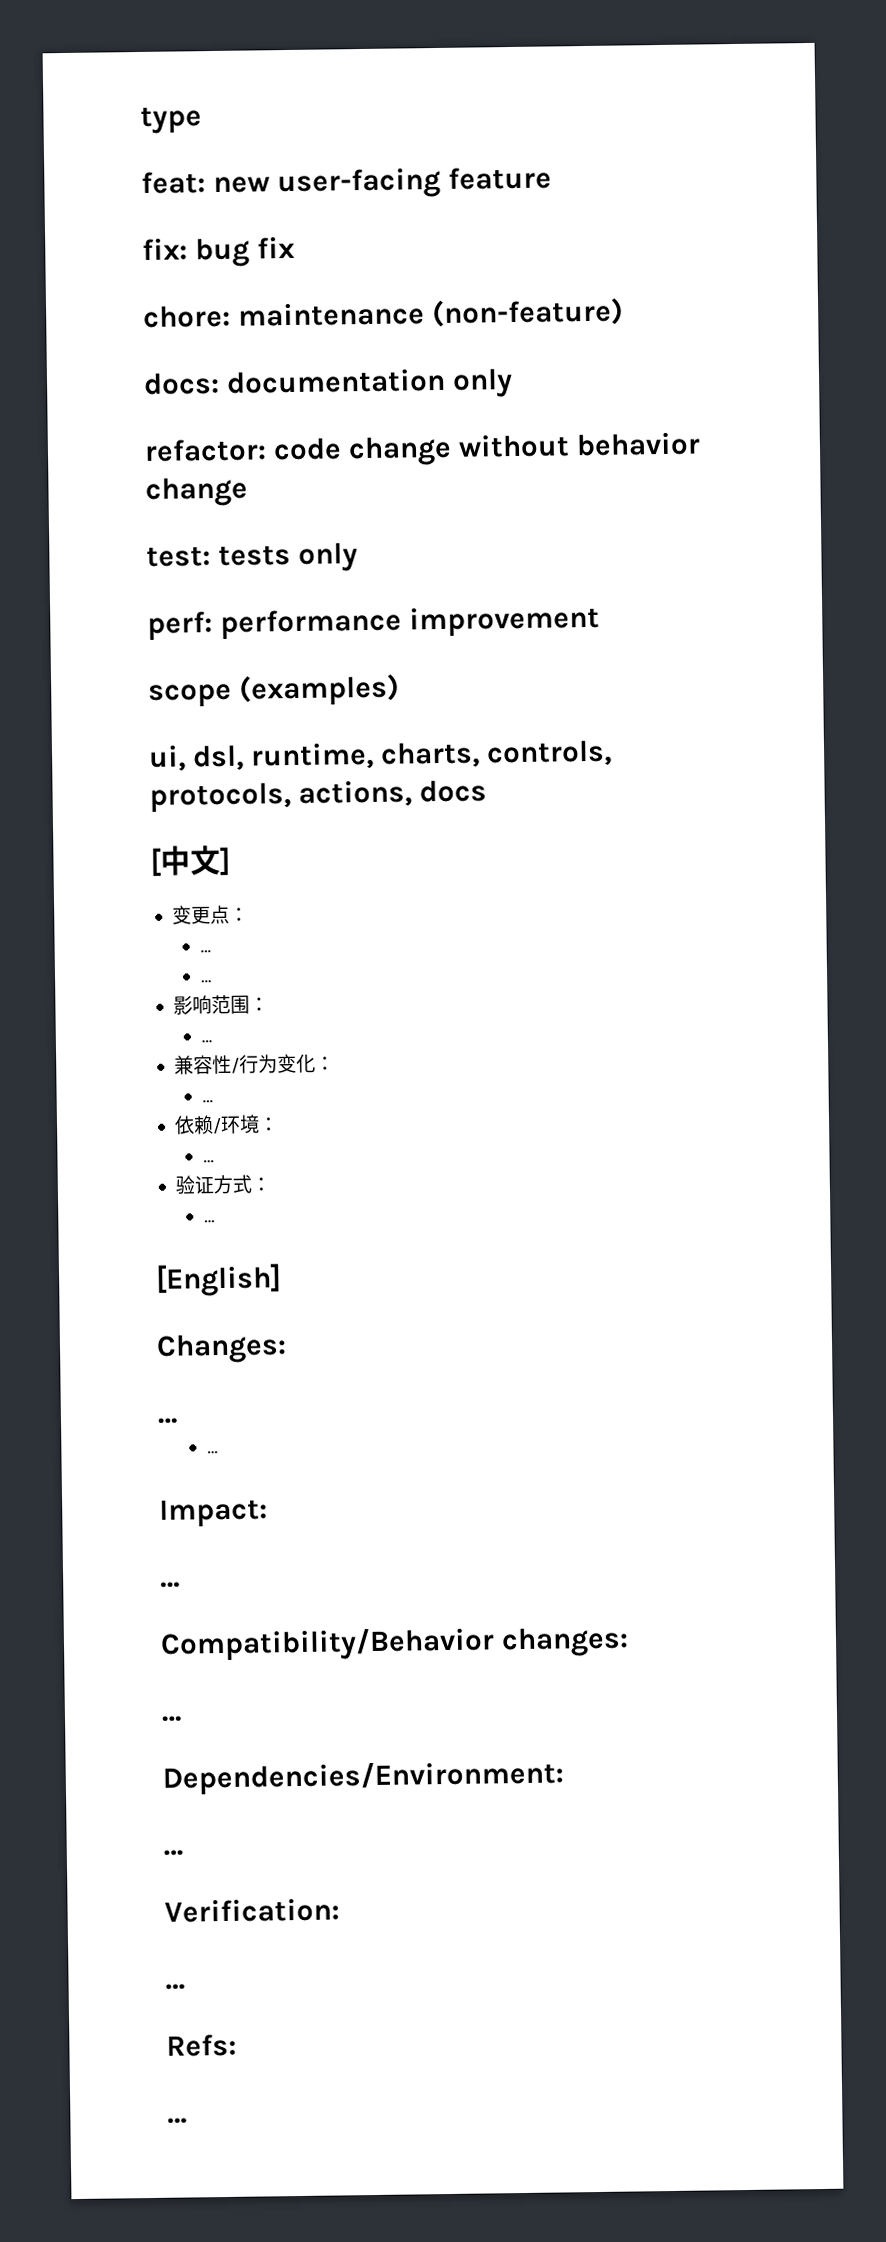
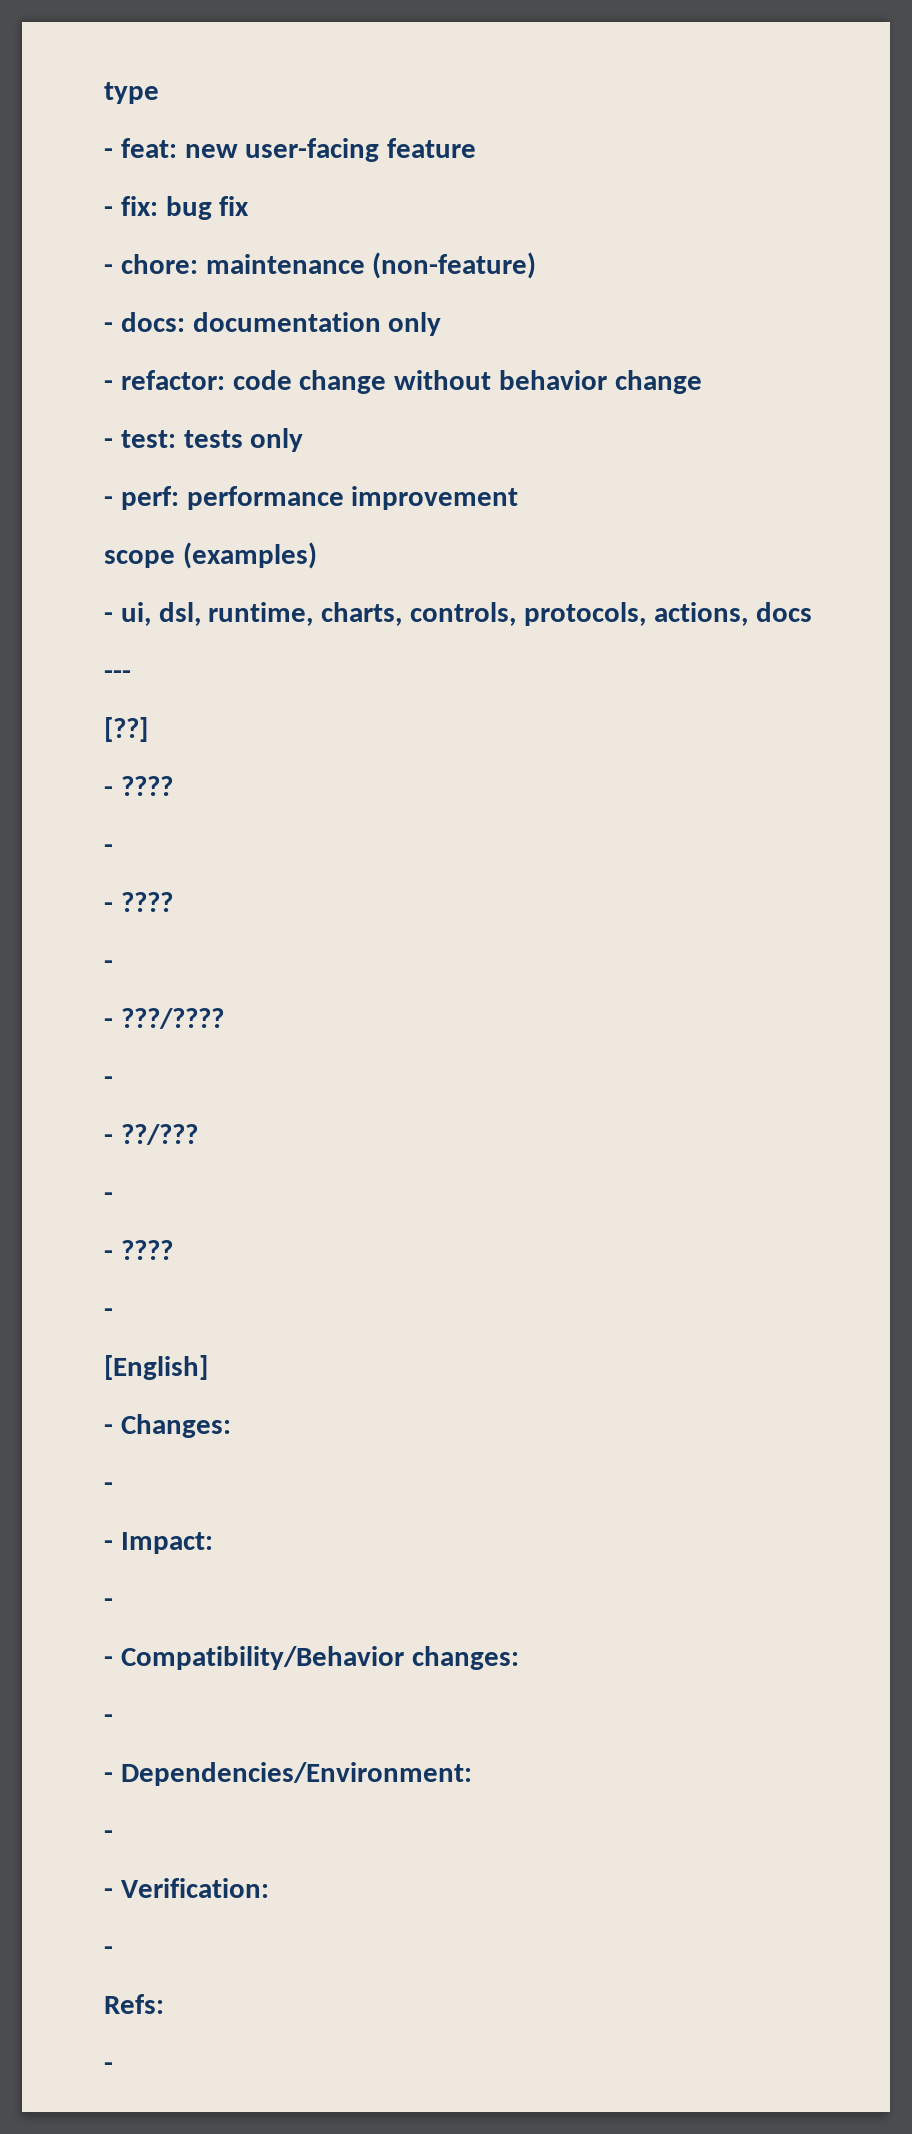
(202, 120) none -> [104,148,113,158] -
(552, 178) none -> [104,206,113,216] -
(295, 247) none -> [104,264,113,274] -
(624, 312) none -> [104,322,113,332] -
(513, 383) none -> [104,380,113,390] -
(248, 491) none -> [104,438,113,448] -
(358, 557) none -> [104,496,113,506] -
(400, 689) none -> [104,612,113,622] -
[150,844,231,877] [171,904,249,925] [199,950,211,954] [200,980,212,984] [172,994,269,1015] [200,1040,212,1044] [173,1053,335,1075] [201,1100,213,1104] [173,1114,279,1135] [202,1160,214,1164] [174,1174,271,1195] [203,1220,215,1224] [中文] // 变更点： // … // … // 影响范围： // … // 兼容性/行为变化： // … // 依赖/环境： // … // 验证方式： // … -> [104,670,131,680] [104,717,148,742] [104,776,173,796] [104,844,113,854] [104,892,173,912] [104,960,113,970] [104,1008,224,1029] [104,1076,113,1086] [104,1124,198,1145] [104,1192,113,1202] [104,1240,173,1260] [104,1308,113,1318] --- // [??] // - ???? // - // - ???? // - // - ???/???? // - // - ??/??? // - // - ???? // -
(282, 1280) none -> [104,1424,113,1434] -
[157,1417,178,1424] [206,1451,218,1455] … // … // -> [104,1482,113,1492] [104,1540,113,1550] - // -
[160,1581,180,1588] … // -> [104,1598,113,1608] [104,1656,113,1666] - // -
[161,1715,182,1722] … // -> [104,1714,113,1724] [104,1772,113,1782] - // -
[163,1849,183,1856] … // -> [104,1830,113,1840] [104,1888,113,1898] - // -
[165,1983,185,1990] … -> [104,1946,113,1956] -
[167,2117,187,2124] … -> [104,2062,113,2072] -

